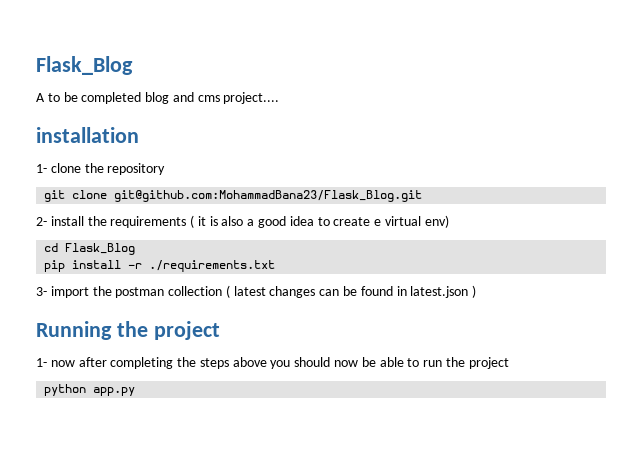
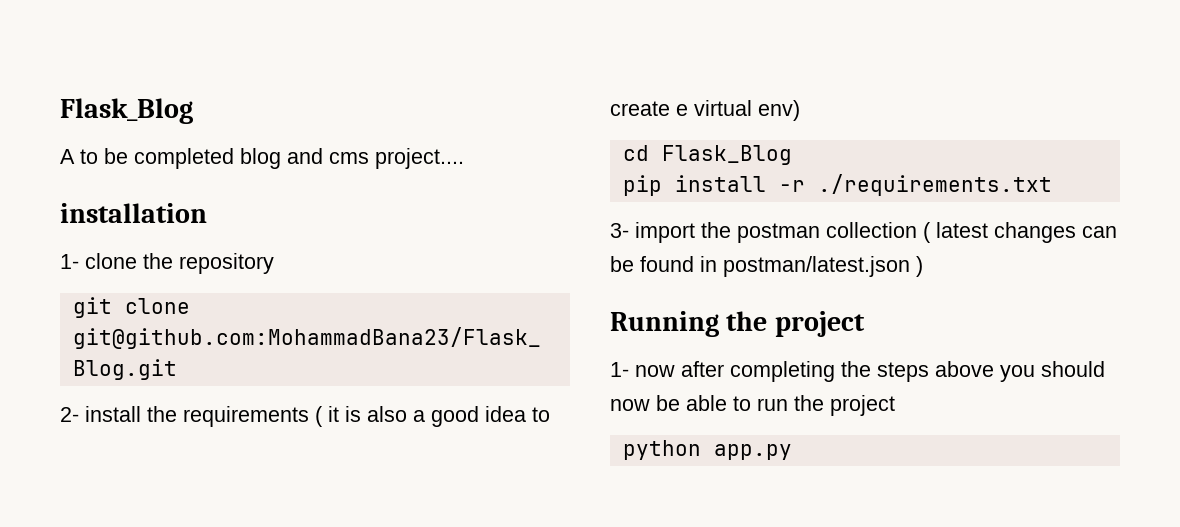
[410,286,469,298] latest.json -> [723,256,910,277] postman/latest.json

